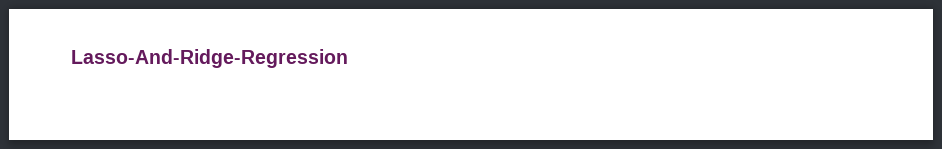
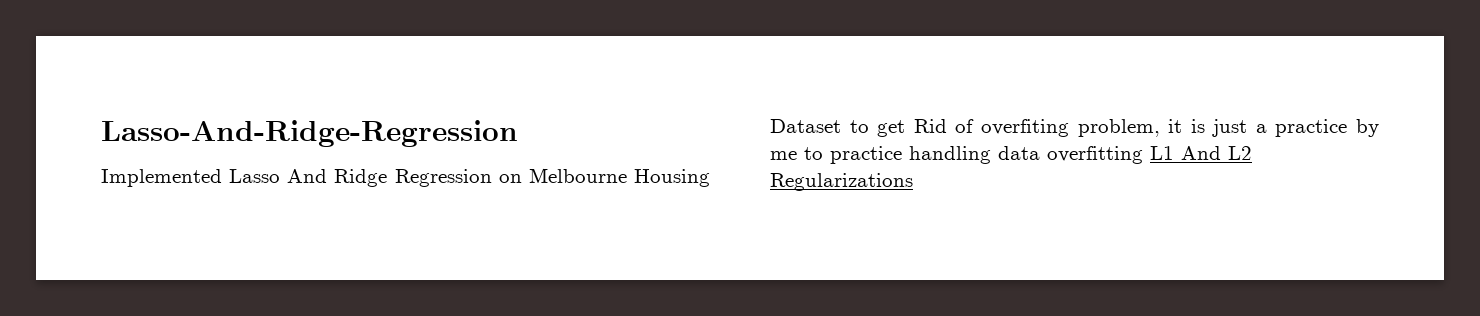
(348, 58) none -> [101,168,710,187] [770,119,1379,137] [770,146,1252,164] [770,173,913,191] // Implemented Lasso And Ridge Regression on Melbourne Housing Dataset to get Rid of overfiting problem, it is just a practice by me to practice handling data overfitting L1 And L2 Regularizations

